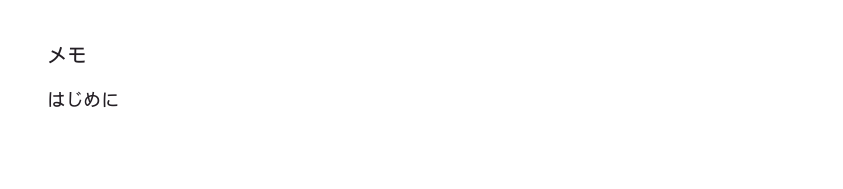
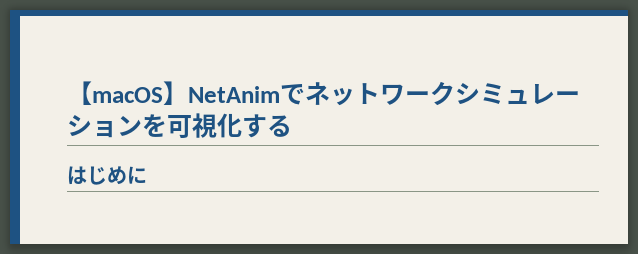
[47,46,87,64] メモ -> [67,81,580,106] [67,113,292,138] 【macOS】NetAnimでネットワークシミュレーションを可視化する

